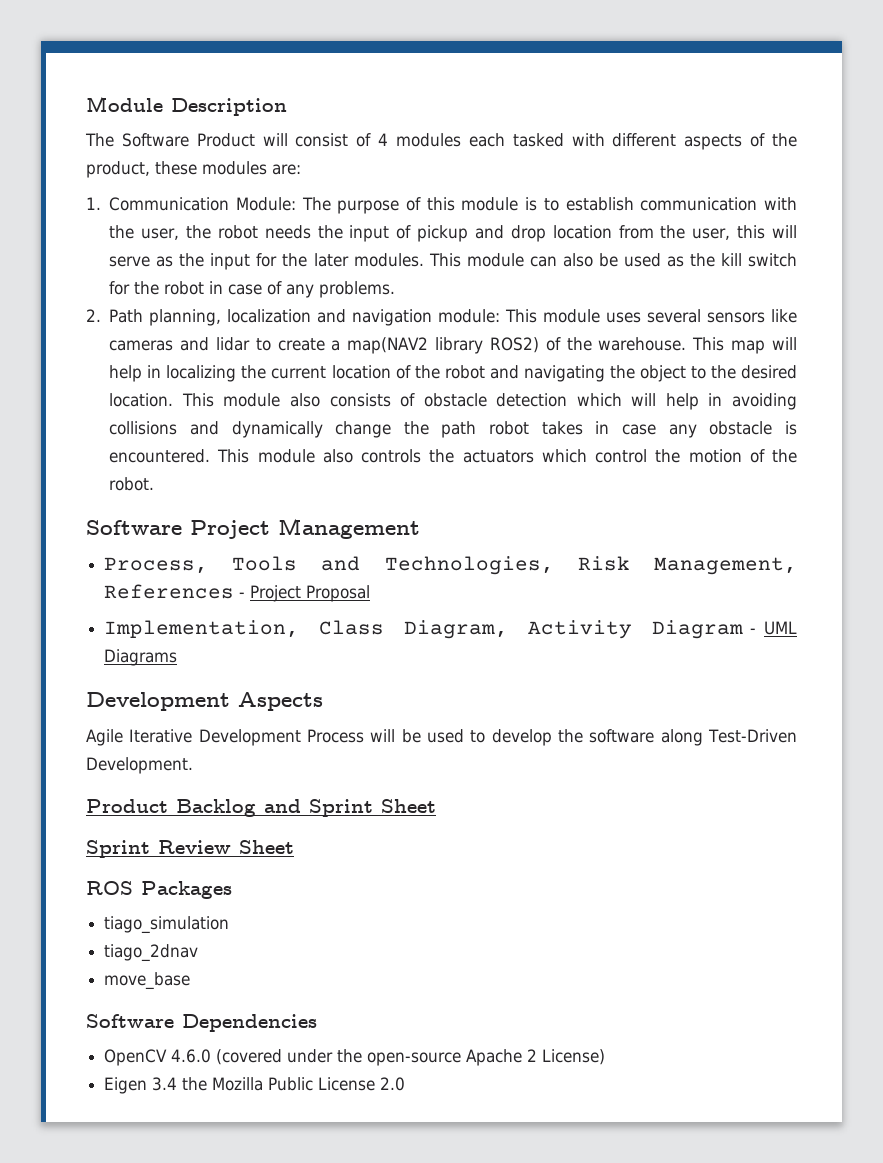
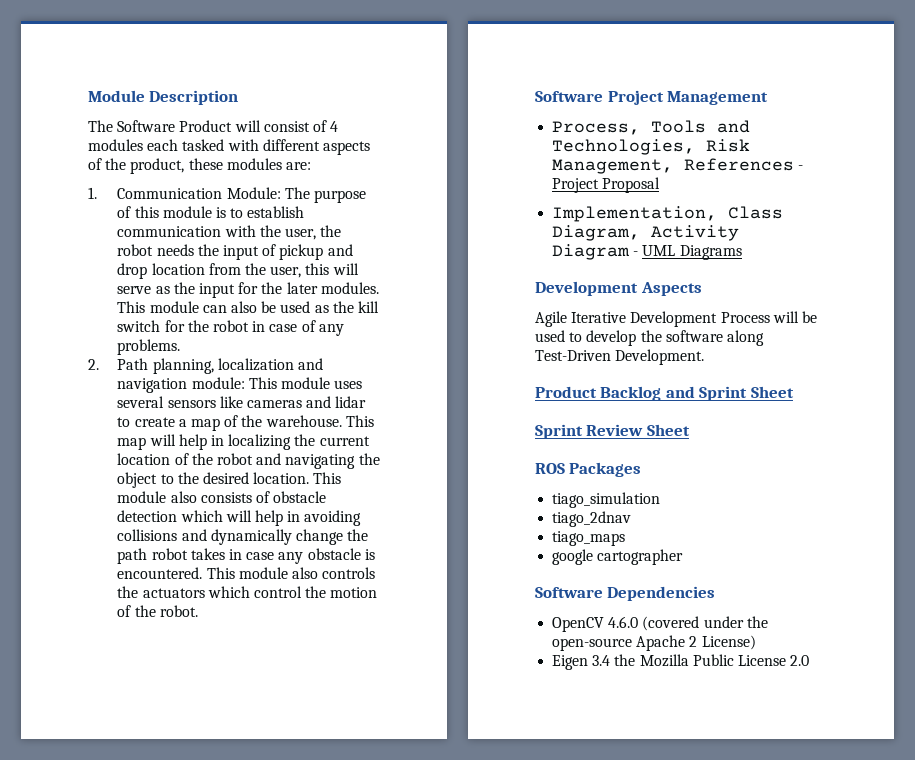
[347,337,539,354] map(NAV2 library ROS2) -> [190,418,220,431] map
[104,972,191,990] move_base -> [552,531,626,546] [552,549,684,565] tiago_maps // google cartographer

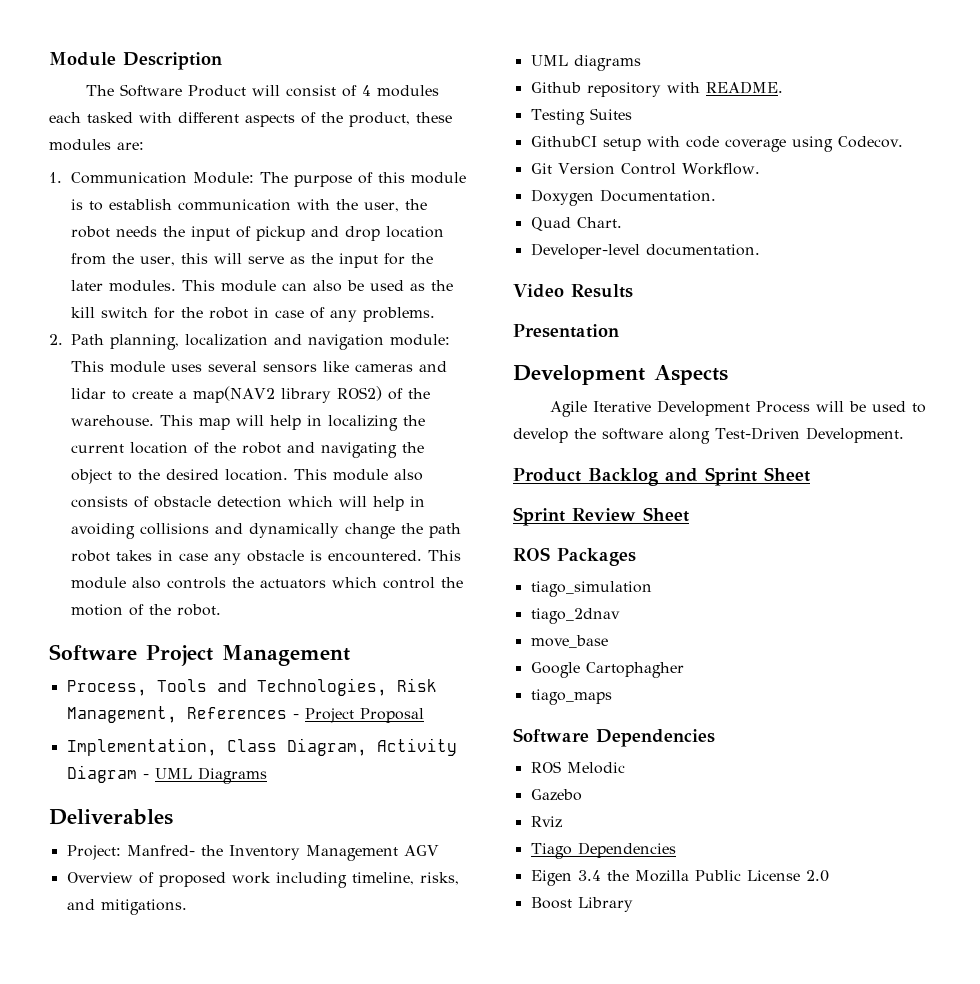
[190,418,220,431] map -> [193,386,382,403] map(NAV2 library ROS2)
(742, 252) none -> [49,809,173,825] [66,845,439,861] [66,872,459,888] [66,899,187,915] [530,55,641,71] [530,81,783,97] [530,108,632,125] [530,136,903,152] [530,163,760,175] [530,189,716,206] [530,217,622,231] [530,243,760,259] [513,284,633,298] [513,324,619,338] // Deliverables // Project: Manfred- the Inventory Management AGV // Overview of proposed work including timeline, risks, and mitigations. // UML diagrams // Github repository with README. // Testing Suites // GithubCI setup with code coverage using Codecov. // Git Version Control Workflow. // Doxygen Documentation. // Quad Chart. // Developer-level documentation. // Video Results // Presentation
(632, 519) none -> [530,635,608,648] [530,662,684,678] // move_base // Google Cartophagher
[552,549,684,565] // google cartographer -> (612, 697) none
[552,616,768,632] [552,635,756,651] OpenCV 4.6.0 (covered under the open-source Apache 2 License) -> [530,761,625,774] [530,789,582,801] [530,816,562,828] [530,842,676,859] ROS Melodic // Gazebo // Rviz // Tiago Dependencies
(810, 660) none -> [530,897,633,912] // Boost Library

